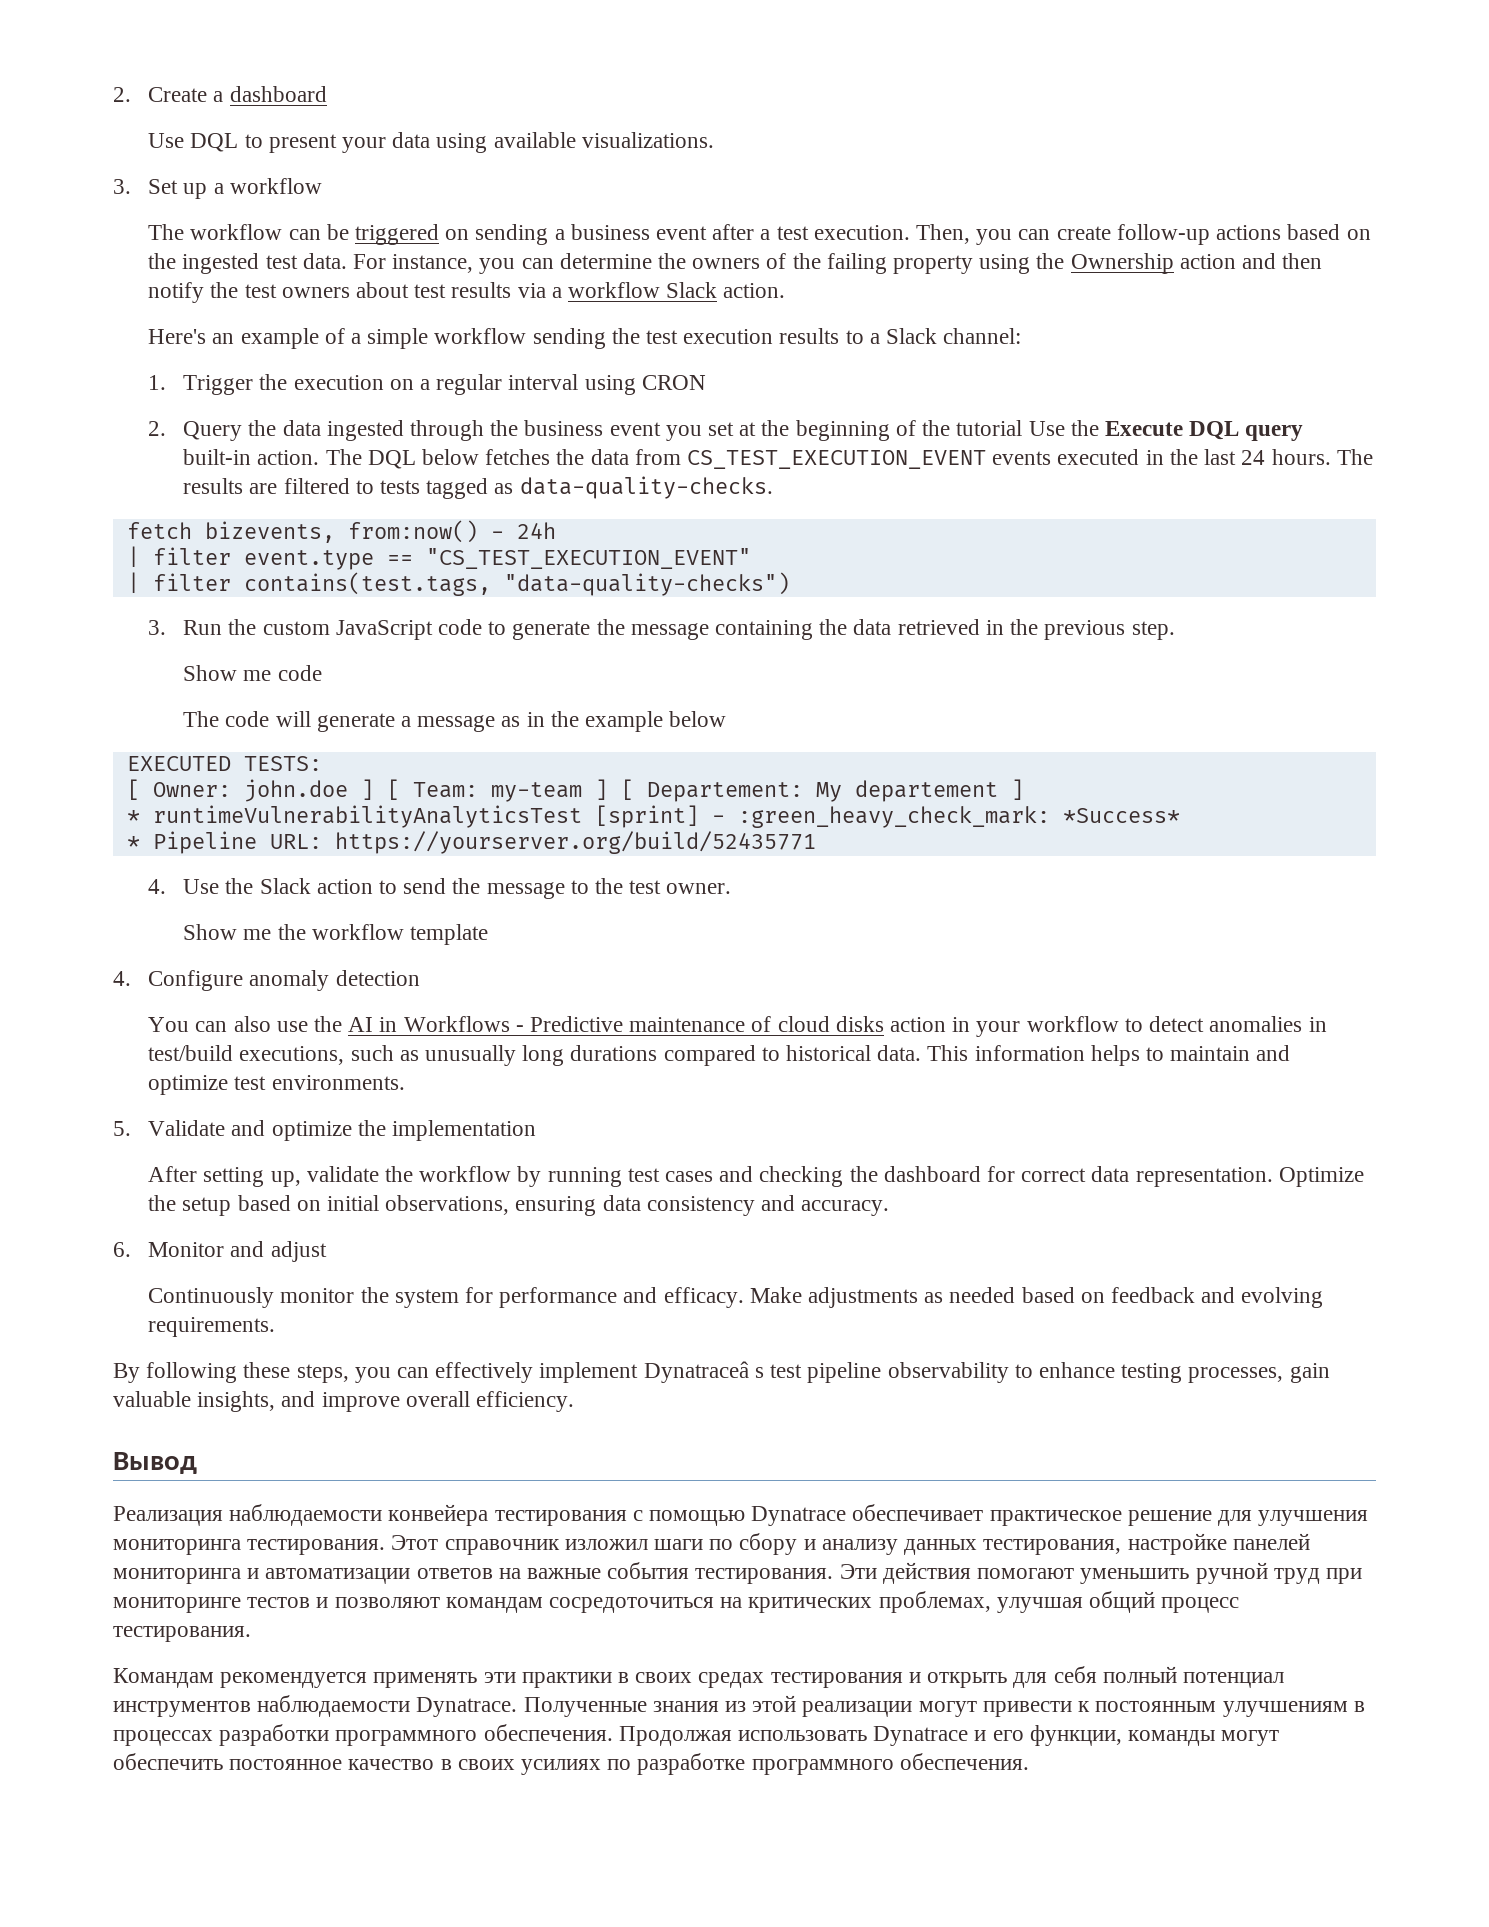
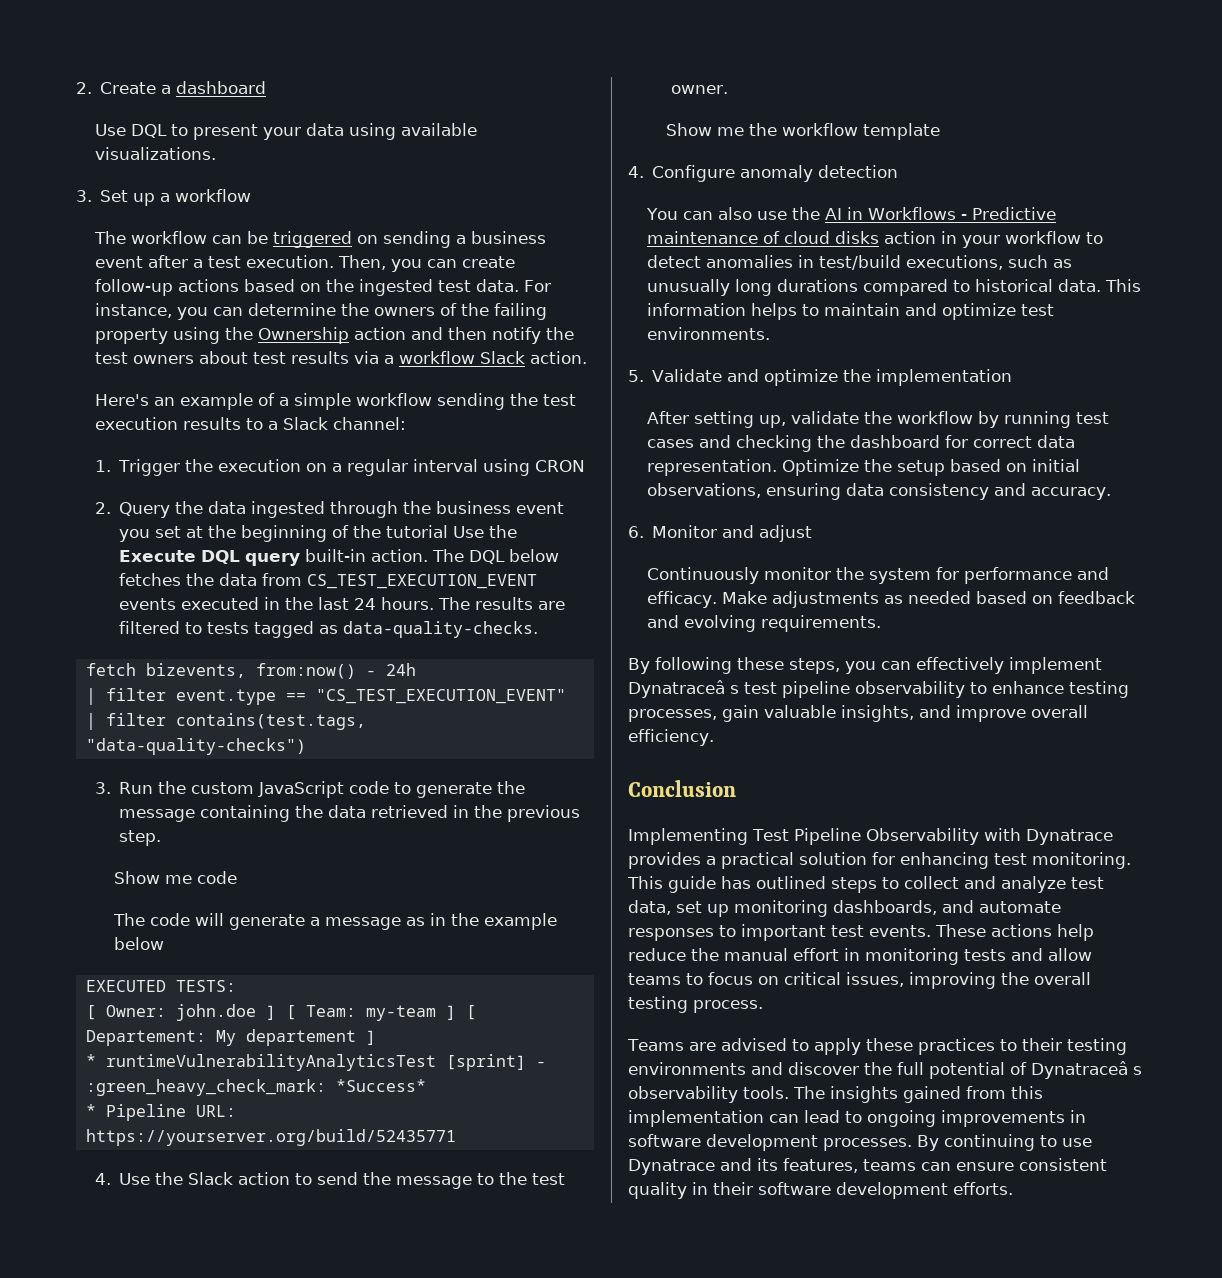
[113,1452,197,1474] [113,1504,1369,1526] [113,1533,1310,1555] [113,1562,1362,1584] [113,1591,1240,1613] [113,1626,251,1642] [113,1666,1284,1688] [113,1695,1365,1717] [113,1724,1280,1746] [113,1753,1029,1775] Вывод // Реализация наблюдаемости конвейера тестирования с помощью Dynatrace обеспечивает практическое решение для улучшения мониторинга тестирования. Этот справочник изложил шаги по сбору и анализу данных тестирования, настройке панелей мониторинга и автоматизации ответов на важные события тестирования. Эти действия помогают уменьшить ручной труд при мониторинге тестов и позволяют командам сосредоточиться на критических проблемах, улучшая общий процесс тестирования. // Командам рекомендуется применять эти практики в своих средах тестирования и открыть для себя полный потенциал инструментов наблюдаемости Dynatrace. Полученные знания из этой реализации могут привести к постоянным улучшениям в процессах разработки программного обеспечения. Продолжая использовать Dynatrace и его функции, команды могут обеспечить постоянное качество в своих усилиях по разработке программного обеспечения. -> [628,780,736,797] [628,828,1113,845] [628,852,1131,869] [627,876,1104,893] [628,900,1061,917] [628,924,1094,941] [628,948,1092,965] [628,972,1091,989] [628,996,763,1013] [627,1038,1127,1055] [628,1061,1142,1079] [628,1086,1043,1103] [628,1110,1086,1127] [628,1134,1092,1151] [628,1158,1107,1175] [628,1182,1013,1199] Conclusion // Implementing Test Pipeline Observability with Dynatrace provides a practical solution for enhancing test monitoring. This guide has outlined steps to collect and analyze test data, set up monitoring dashboards, and automate responses to important test events. These actions help reduce the manual effort in monitoring tests and allow teams to focus on critical issues, improving the overall testing process. // Teams are advised to apply these practices to their testing environments and discover the full potential of Dynatraceâ s observability tools. The insights gained from this implementation can lead to ongoing improvements in software development processes. By continuing to use Dynatrace and its features, teams can ensure consistent quality in their software development efforts.

